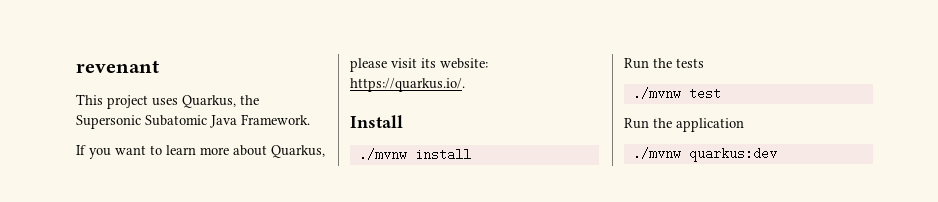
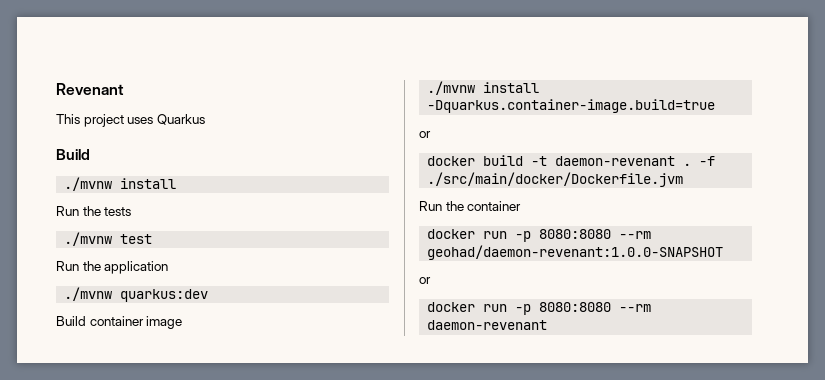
[76,60,159,73] revenant -> [56,83,124,95] Revenant
[182,95,259,108] [76,114,310,129] [76,145,325,159] [350,58,488,72] [350,78,465,92] [350,115,403,128] Quarkus, the Supersonic Subatomic Java Framework. // If you want to learn more about Quarkus, please visit its website: https://quarkus.io/. // Install -> [156,114,205,125] [56,149,90,160] Quarkus // Build
(777, 154) none -> [56,316,183,329] [427,81,540,95] [427,99,716,113] [419,131,431,138] [427,155,716,166] [427,172,684,187] [419,201,522,211] [427,229,652,242] [427,245,724,260] [419,277,431,284] [427,302,652,315] [427,320,548,330] // Build container image // ./mvnw install -Dquarkus.container-image.build=true // or // docker build -t daemon-revenant . -f ./src/main/docker/Dockerfile.jvm // Run the container // docker run -p 8080:8080 --rm geohad/daemon-revenant:1.0.0-SNAPSHOT // or // docker run -p 8080:8080 --rm daemon-revenant

